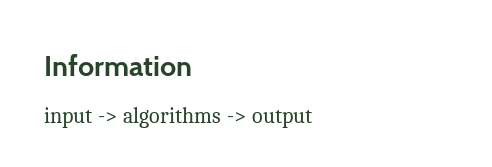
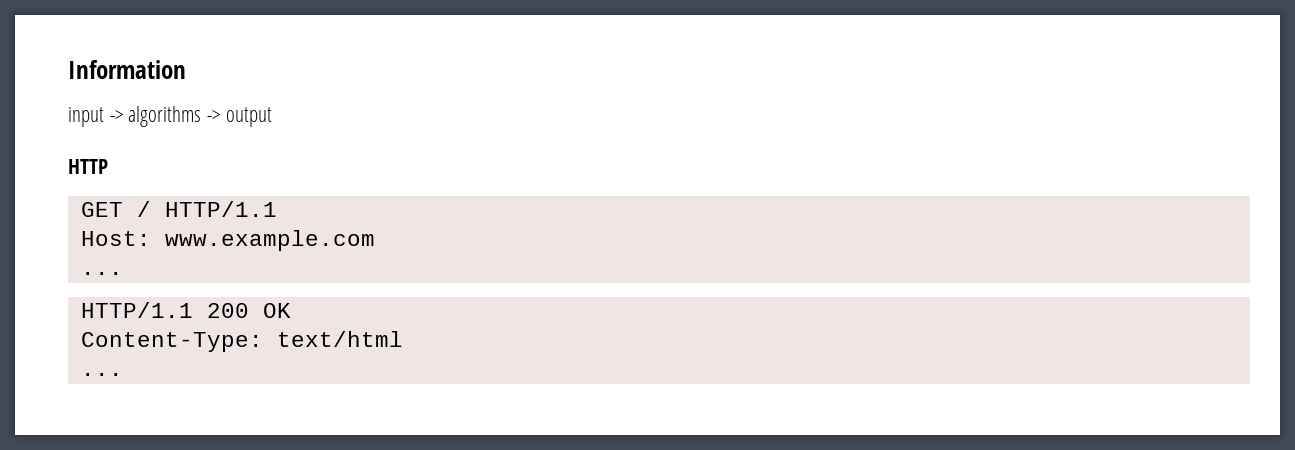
(313, 119) none -> [68,159,108,174] [80,201,277,217] [80,230,375,251] [80,272,123,275] [80,302,291,318] [80,331,403,352] [80,373,123,376] // HTTP // GET / HTTP/1.1 // Host: www.example.com // ... // HTTP/1.1 200 OK // Content-Type: text/html // ...

